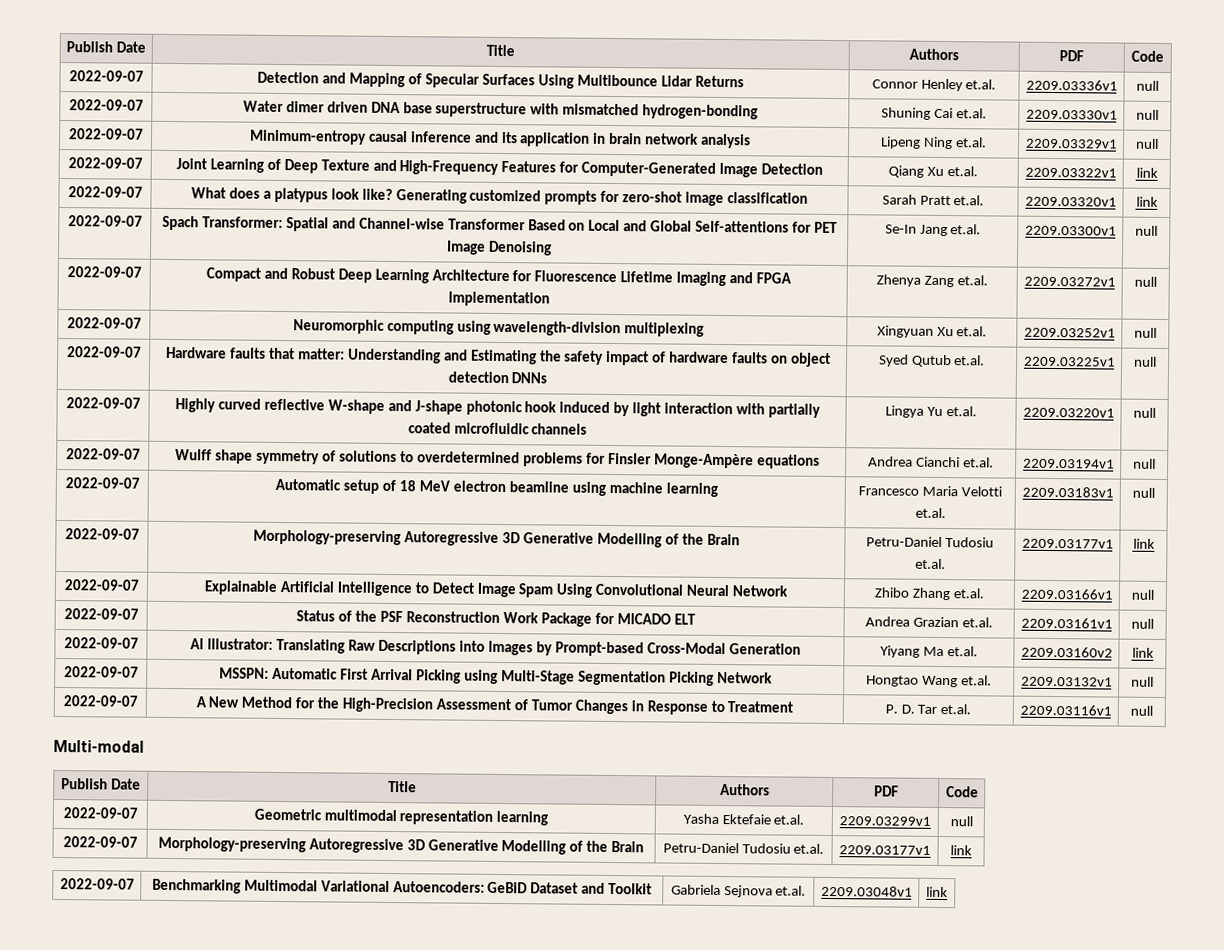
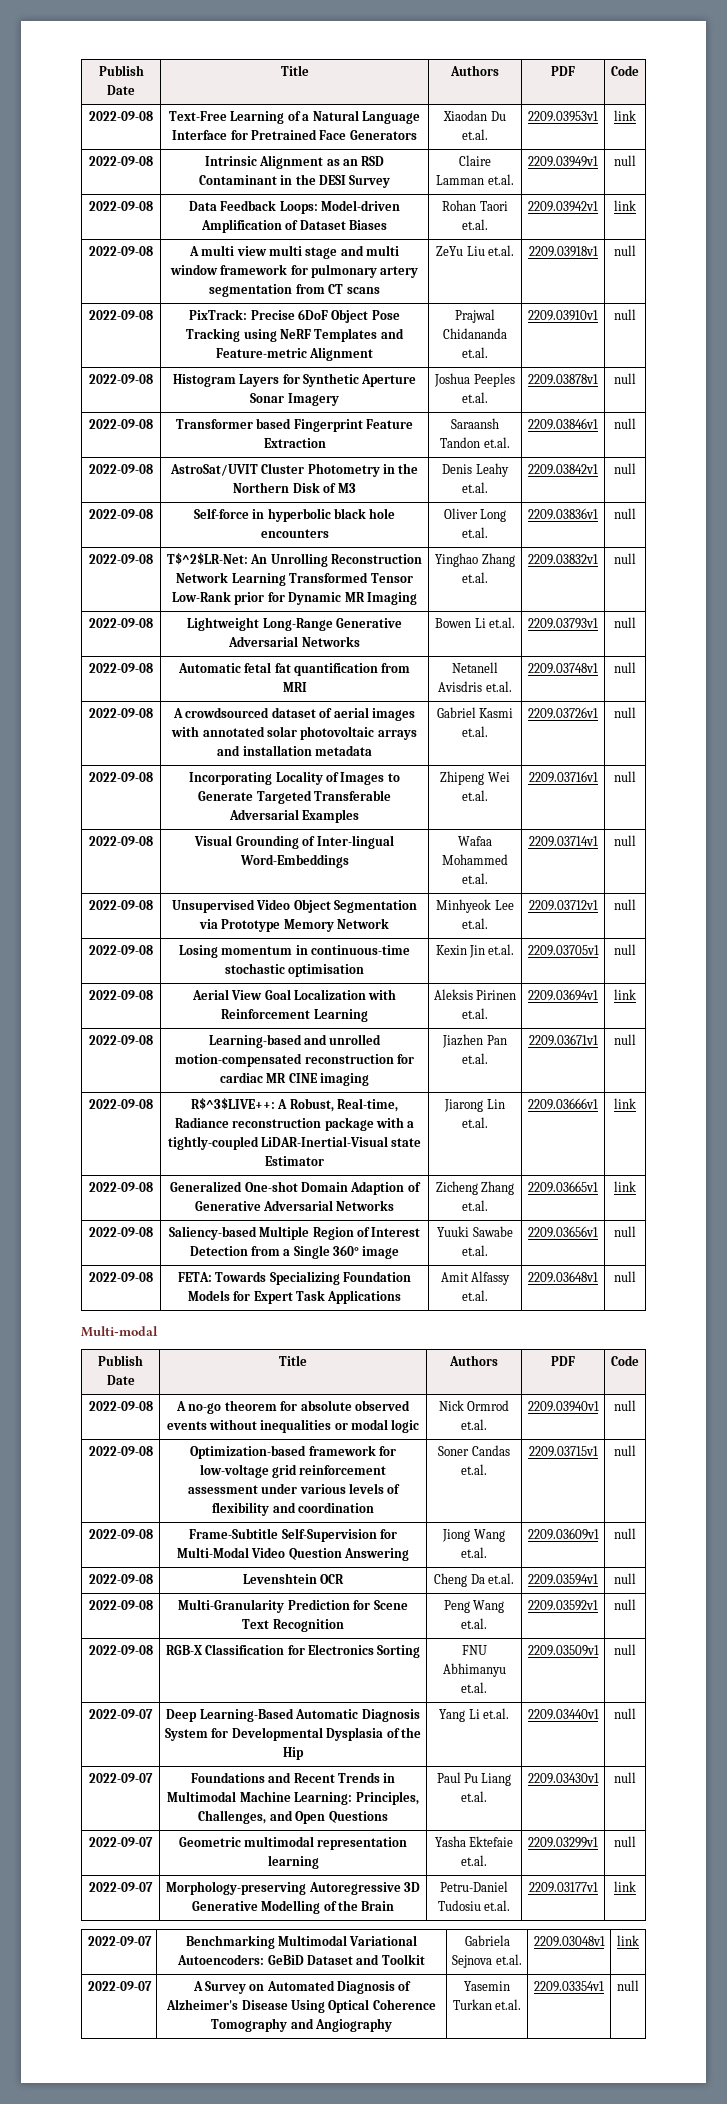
[66,41,146,53] [486,44,515,57] [909,48,959,61] [1059,50,1084,62] [1131,50,1164,62] [68,70,144,82] [257,71,744,89] [871,78,997,92] [1025,79,1118,91] [1136,80,1159,91] [68,99,144,111] [242,100,759,120] [881,107,987,120] [1025,109,1118,120] [1136,109,1159,120] [68,128,144,140] [248,129,752,149] [880,136,987,150] [1024,138,1118,149] [1135,138,1159,149] [67,157,143,169] [175,158,824,178] [888,165,978,178] [1024,167,1117,178] [1135,167,1158,178] [67,186,143,198] [191,187,808,207] [881,194,985,206] [1024,196,1117,207] [1135,196,1158,207] [67,215,143,227] [162,215,838,234] [446,240,552,256] [884,224,982,237] [1024,225,1117,236] [1135,225,1158,236] [66,266,142,278] [205,267,793,287] [447,291,550,307] [876,274,988,288] [1023,276,1116,287] [1134,276,1157,287] [66,317,142,329] [292,319,705,337] [876,325,988,338] [1023,327,1116,338] [1134,327,1157,338] [66,346,142,358] [166,346,831,367] [447,371,548,384] [877,354,986,368] [1023,356,1116,367] [1134,356,1157,367] [65,397,141,409] [175,398,821,418] [407,422,588,435] [885,405,977,418] [1022,407,1115,418] [1133,407,1156,418] [65,448,141,460] [175,449,820,469] [868,456,994,468] [1022,458,1115,469] [1133,458,1156,469] [64,477,140,489] [275,478,718,497] [858,485,1002,497] [914,507,946,519] [1021,486,1114,498] [1132,487,1155,498] [64,528,140,540] [253,529,740,548] [866,536,994,548] [914,558,946,570] [1021,538,1114,549] [1132,538,1155,549] [63,579,140,591] [203,580,790,598] [874,587,984,601] [1020,588,1113,600] [1131,589,1154,600] [63,608,139,620] [296,610,696,627] [865,616,993,628] [1020,617,1113,629] [1131,618,1154,629] [63,637,139,649] [190,638,801,657] [880,645,978,658] [1020,646,1113,658] [1131,647,1154,658] [63,666,139,678] [219,667,773,686] [866,675,992,688] [1020,676,1113,687] [1131,676,1154,687] [62,695,138,707] [195,696,794,715] [884,703,972,715] [1019,704,1112,716] Publish Date | Title | Authors | PDF | Code // 2022-09-07 | Detection and Mapping of Specular Surfaces Using Multibounce Lidar Returns | Connor Henley et.al. | 2209.03336v1 | null // 2022-09-07 | Water dimer driven DNA base superstructure with mismatched hydrogen-bonding | Shuning Cai et.al. | 2209.03330v1 | null // 2022-09-07 | Minimum-entropy causal inference and its application in brain network analysis | Lipeng Ning et.al. | 2209.03329v1 | null // 2022-09-07 | Joint Learning of Deep Texture and High-Frequency Features for Computer-Generated Image Detection | Qiang Xu et.al. | 2209.03322v1 | link // 2022-09-07 | What does a platypus look like? Generating customized prompts for zero-shot image classification | Sarah Pratt et.al. | 2209.03320v1 | link // 2022-09-07 | Spach Transformer: Spatial and Channel-wise Transformer Based on Local and Global Self-attentions for PET Image Denoising | Se-In Jang et.al. | 2209.03300v1 | null // 2022-09-07 | Compact and Robust Deep Learning Architecture for Fluorescence Lifetime Imaging and FPGA Implementation | Zhenya Zang et.al. | 2209.03272v1 | null // 2022-09-07 | Neuromorphic computing using wavelength-division multiplexing | Xingyuan Xu et.al. | 2209.03252v1 | null // 2022-09-07 | Hardware faults that matter: Understanding and Estimating the safety impact of hardware faults on object detection DNNs | Syed Qutub et.al. | 2209.03225v1 | null // 2022-09-07 | Highly curved reflective W-shape and J-shape photonic hook induced by light interaction with partially coated microfluidic channels | Lingya Yu et.al. | 2209.03220v1 | null // 2022-09-07 | Wulff shape symmetry of solutions to overdetermined problems for Finsler Monge-Ampère equations | Andrea Cianchi et.al. | 2209.03194v1 | null // 2022-09-07 | Automatic setup of 18 MeV electron beamline using machine learning | Francesco Maria Velotti et.al. | 2209.03183v1 | null // 2022-09-07 | Morphology-preserving Autoregressive 3D Generative Modelling of the Brain | Petru-Daniel Tudosiu et.al. | 2209.03177v1 | link // 2022-09-07 | Explainable Artificial Intelligence to Detect Image Spam Using Convolutional Neural Network | Zhibo Zhang et.al. | 2209.03166v1 | null // 2022-09-07 | Status of the PSF Reconstruction Work Package for MICADO ELT | Andrea Grazian et.al. | 2209.03161v1 | null // 2022-09-07 | AI Illustrator: Translating Raw Descriptions into Images by Prompt-based Cross-Modal Generation | Yiyang Ma et.al. | 2209.03160v2 | link // 2022-09-07 | MSSPN: Automatic First Arrival Picking using Multi-Stage Segmentation Picking Network | Hongtao Wang et.al. | 2209.03132v1 | null // 2022-09-07 | A New Method for the High-Precision Assessment of Tumor Changes in Response to Treatment | P. D. Tar et.al. | 2209.03116v1 -> [98,65,144,76] [107,85,135,95] [280,65,309,76] [450,65,499,76] [551,66,575,76] [611,65,639,76] [89,111,153,121] [169,110,420,124] [172,129,417,140] [443,110,506,121] [462,129,488,140] [528,111,598,122] [614,110,636,121] [89,156,153,166] [204,155,385,169] [198,174,391,188] [459,155,491,166] [436,174,514,185] [528,156,598,167] [614,155,636,166] [89,201,153,211] [188,200,401,214] [200,219,388,233] [442,200,508,211] [462,219,488,230] [528,201,598,212] [614,200,636,211] [89,246,153,256] [188,245,400,259] [169,264,419,278] [209,284,380,297] [436,245,514,256] [528,246,598,257] [614,245,636,256] [89,310,153,320] [189,309,400,323] [186,328,404,342] [215,347,374,361] [455,309,495,323] [443,328,507,339] [462,347,488,358] [528,310,598,321] [614,309,636,320] [89,374,153,384] [172,373,417,387] [250,393,339,406] [434,373,515,387] [462,392,488,403] [528,374,598,385] [614,373,636,384] [89,419,153,429] [175,418,414,432] [263,438,326,448] [451,418,499,429] [440,437,510,448] [528,418,598,430] [614,418,636,429] [89,464,153,474] [169,463,419,477] [233,482,356,493] [442,463,509,477] [462,482,488,493] [528,464,598,475] [614,463,636,474] [89,509,153,519] [193,508,396,522] [260,529,329,538] [443,508,507,522] [462,527,488,538] [528,508,598,520] [614,508,636,519] [89,554,153,564] [166,552,423,567] [176,572,413,586] [172,591,417,605] [435,553,515,567] [462,572,488,583] [528,554,598,565] [614,553,636,564] [89,618,153,628] [187,617,402,631] [228,636,360,647] [435,617,515,628] [528,618,598,629] [614,617,636,628] [89,663,153,673] [177,662,411,676] [282,682,307,692] [452,662,498,673] [438,681,512,692] [528,663,598,674] [614,662,636,673] [89,708,153,718] [173,707,415,721] [171,726,417,740] [217,745,372,756] [436,707,514,718] [462,726,488,737] [528,707,598,719] [614,707,636,718] [89,772,153,782] [189,771,400,785] [198,790,391,804] [228,809,360,823] [440,771,510,785] [462,790,488,801] [528,771,598,783] [614,771,636,782] [89,836,153,846] [194,835,394,849] [239,854,349,868] [458,836,492,846] [442,854,508,865] [462,873,488,884] [528,836,598,847] [614,835,636,846] [89,900,153,910] [171,899,418,913] [198,918,390,932] [436,899,514,913] [462,918,488,929] [528,900,598,911] [614,899,636,910] [89,945,153,955] [178,945,411,958] [224,963,365,977] [435,944,515,958] [527,945,599,956] [614,944,636,955] [89,990,153,1000] [191,989,397,1000] [221,1009,368,1022] [433,989,517,1000] [462,1008,488,1019] [528,989,598,1001] [614,989,636,1000] [89,1035,153,1045] [208,1034,382,1048] [175,1053,414,1067] [219,1072,370,1086] [442,1034,507,1048] [462,1053,488,1064] [528,1034,598,1046] [614,1034,636,1045] [89,1099,153,1109] [190,1097,399,1112] [174,1117,415,1131] [167,1136,422,1150] [265,1156,324,1166] [444,1099,505,1112] [462,1117,488,1128] [528,1098,598,1110] [614,1098,636,1109] [89,1182,153,1192] [170,1181,421,1195] [194,1200,395,1211] [435,1181,515,1195] [462,1200,488,1211] [528,1181,598,1193] [614,1181,636,1192] [89,1227,153,1237] [168,1226,421,1240] [189,1245,400,1259] [437,1226,513,1237] [462,1245,488,1256] [528,1226,598,1238] [614,1226,636,1237] [89,1272,153,1282] [177,1271,412,1285] [187,1290,402,1304] [440,1271,511,1285] [462,1290,488,1301] [528,1271,598,1283] Publish Date | Title | Authors | PDF | Code // 2022-09-08 | Text-Free Learning of a Natural Language Interface for Pretrained Face Generators | Xiaodan Du et.al. | 2209.03953v1 | link // 2022-09-08 | Intrinsic Alignment as an RSD Contaminant in the DESI Survey | Claire Lamman et.al. | 2209.03949v1 | null // 2022-09-08 | Data Feedback Loops: Model-driven Amplification of Dataset Biases | Rohan Taori et.al. | 2209.03942v1 | link // 2022-09-08 | A multi view multi stage and multi window framework for pulmonary artery segmentation from CT scans | ZeYu Liu et.al. | 2209.03918v1 | null // 2022-09-08 | PixTrack: Precise 6DoF Object Pose Tracking using NeRF Templates and Feature-metric Alignment | Prajwal Chidananda et.al. | 2209.03910v1 | null // 2022-09-08 | Histogram Layers for Synthetic Aperture Sonar Imagery | Joshua Peeples et.al. | 2209.03878v1 | null // 2022-09-08 | Transformer based Fingerprint Feature Extraction | Saraansh Tandon et.al. | 2209.03846v1 | null // 2022-09-08 | AstroSat/UVIT Cluster Photometry in the Northern Disk of M3 | Denis Leahy et.al. | 2209.03842v1 | null // 2022-09-08 | Self-force in hyperbolic black hole encounters | Oliver Long et.al. | 2209.03836v1 | null // 2022-09-08 | T$^2$LR-Net: An Unrolling Reconstruction Network Learning Transformed Tensor Low-Rank prior for Dynamic MR Imaging | Yinghao Zhang et.al. | 2209.03832v1 | null // 2022-09-08 | Lightweight Long-Range Generative Adversarial Networks | Bowen Li et.al. | 2209.03793v1 | null // 2022-09-08 | Automatic fetal fat quantification from MRI | Netanell Avisdris et.al. | 2209.03748v1 | null // 2022-09-08 | A crowdsourced dataset of aerial images with annotated solar photovoltaic arrays and installation metadata | Gabriel Kasmi et.al. | 2209.03726v1 | null // 2022-09-08 | Incorporating Locality of Images to Generate Targeted Transferable Adversarial Examples | Zhipeng Wei et.al. | 2209.03716v1 | null // 2022-09-08 | Visual Grounding of Inter-lingual Word-Embeddings | Wafaa Mohammed et.al. | 2209.03714v1 | null // 2022-09-08 | Unsupervised Video Object Segmentation via Prototype Memory Network | Minhyeok Lee et.al. | 2209.03712v1 | null // 2022-09-08 | Losing momentum in continuous-time stochastic optimisation | Kexin Jin et.al. | 2209.03705v1 | null // 2022-09-08 | Aerial View Goal Localization with Reinforcement Learning | Aleksis Pirinen et.al. | 2209.03694v1 | link // 2022-09-08 | Learning-based and unrolled motion-compensated reconstruction for cardiac MR CINE imaging | Jiazhen Pan et.al. | 2209.03671v1 | null // 2022-09-08 | R$^3$LIVE++: A Robust, Real-time, Radiance reconstruction package with a tightly-coupled LiDAR-Inertial-Visual state Estimator | Jiarong Lin et.al. | 2209.03666v1 | link // 2022-09-08 | Generalized One-shot Domain Adaption of Generative Adversarial Networks | Zicheng Zhang et.al. | 2209.03665v1 | link // 2022-09-08 | Saliency-based Multiple Region of Interest Detection from a Single 360° image | Yuuki Sawabe et.al. | 2209.03656v1 | null // 2022-09-08 | FETA: Towards Specializing Foundation Models for Expert Task Applications | Amit Alfassy et.al. | 2209.03648v1
(979, 792) none -> [88,1401,153,1411] [176,1400,410,1414] [166,1419,420,1433] [438,1400,510,1411] [461,1419,487,1430] [527,1401,599,1412] [614,1400,636,1411] [88,1446,153,1456] [190,1445,396,1459] [199,1464,387,1478] [187,1483,401,1494] [212,1502,374,1516] [438,1445,510,1456] [461,1464,487,1475] [528,1446,598,1457] [614,1445,636,1456] [88,1529,153,1539] [189,1528,397,1542] [176,1547,410,1561] [442,1529,505,1542] [461,1547,487,1558] [527,1528,599,1540] [614,1528,636,1539] [88,1574,153,1584] [242,1573,345,1584] [434,1573,514,1587] [528,1574,598,1585] [614,1573,636,1584] [88,1600,153,1610] [178,1599,408,1613] [242,1619,344,1632] [443,1600,505,1613] [461,1618,487,1629] [528,1600,598,1611] [614,1599,636,1610] [88,1645,153,1655] [165,1644,421,1658] [461,1645,487,1655] [442,1663,506,1677] [461,1682,487,1693] [527,1645,599,1656] [614,1644,636,1655] [89,1709,153,1719] [166,1708,420,1722] [165,1727,421,1741] [283,1747,304,1760] [439,1708,509,1722] [527,1709,599,1720] [614,1708,636,1719] [89,1773,153,1783] [190,1772,396,1783] [167,1791,419,1805] [198,1810,388,1824] [436,1772,512,1786] [461,1791,487,1802] [527,1773,599,1784] [614,1772,636,1783] // 2022-09-08 | A no-go theorem for absolute observed events without inequalities or modal logic | Nick Ormrod et.al. | 2209.03940v1 | null // 2022-09-08 | Optimization-based framework for low-voltage grid reinforcement assessment under various levels of flexibility and coordination | Soner Candas et.al. | 2209.03715v1 | null // 2022-09-08 | Frame-Subtitle Self-Supervision for Multi-Modal Video Question Answering | Jiong Wang et.al. | 2209.03609v1 | null // 2022-09-08 | Levenshtein OCR | Cheng Da et.al. | 2209.03594v1 | null // 2022-09-08 | Multi-Granularity Prediction for Scene Text Recognition | Peng Wang et.al. | 2209.03592v1 | null // 2022-09-08 | RGB-X Classification for Electronics Sorting | FNU Abhimanyu et.al. | 2209.03509v1 | null // 2022-09-07 | Deep Learning-Based Automatic Diagnosis System for Developmental Dysplasia of the Hip | Yang Li et.al. | 2209.03440v1 | null // 2022-09-07 | Foundations and Recent Trends in Multimodal Machine Learning: Principles, Challenges, and Open Questions | Paul Pu Liang et.al. | 2209.03430v1 | null
(948, 892) none -> [87,1981,152,1991] [192,1980,412,1994] [166,1999,436,2013] [211,2018,392,2032] [464,1981,510,1991] [452,1999,522,2010] [534,1981,604,1992] [617,1980,639,1991] // 2022-09-07 | A Survey on Automated Diagnosis of Alzheimer's Disease Using Optical Coherence Tomography and Angiography | Yasemin Turkan et.al. | 2209.03354v1 | null

